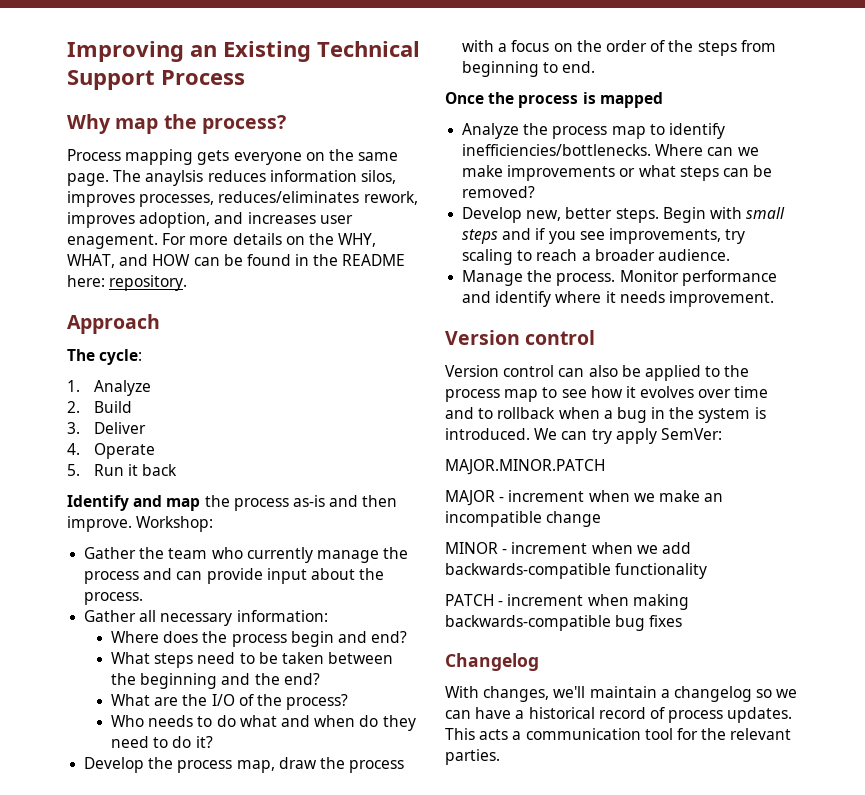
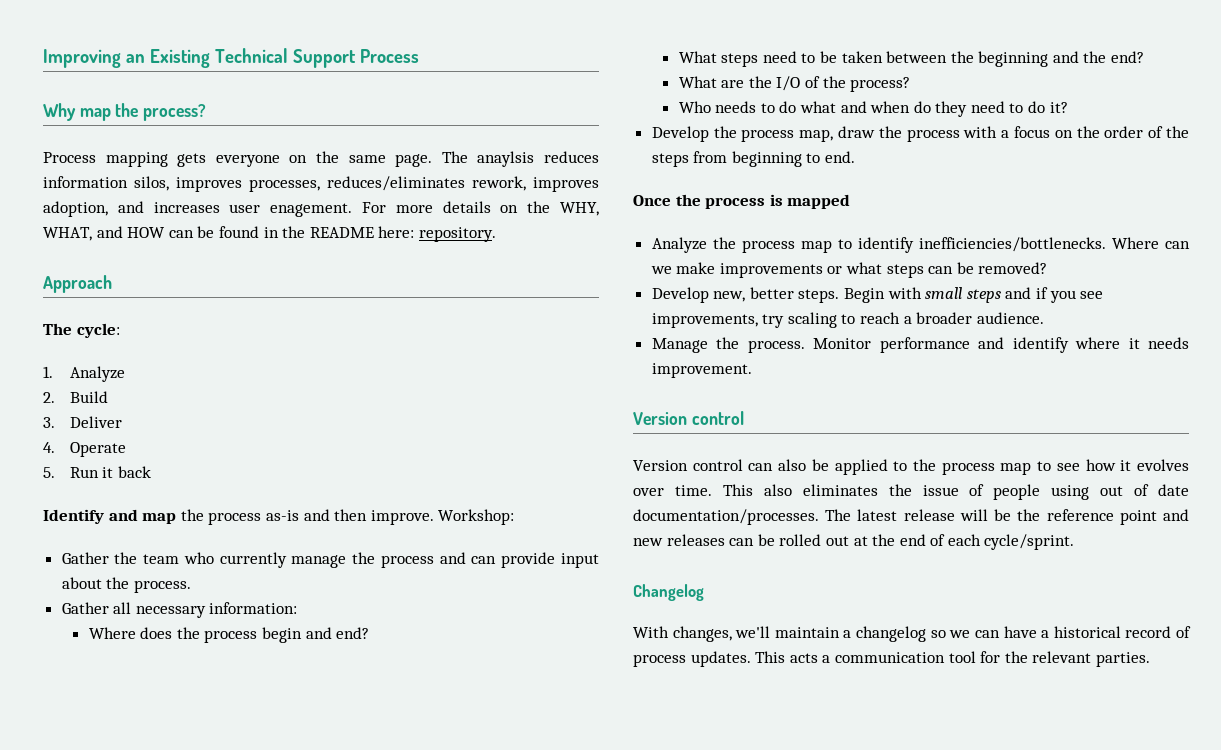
[734,386,769,398] [445,407,766,423] [445,428,722,444] [445,459,605,475] [445,490,724,506] [445,511,602,527] [445,542,691,554] [445,563,708,579] [445,594,689,610] [445,615,683,631] time and to rollback when a bug in the system is introduced. We can try apply SemVer: // MAJOR.MINOR.PATCH // MAJOR - increment when we make an incompatible change // MINOR - increment when we add backwards-compatible functionality // PATCH - increment when making backwards-compatible bug fixes -> [674,484,1189,500] [633,509,1189,525] [633,534,1075,550] time. This also eliminates the issue of people using out of date documentation/processes. The latest release will be the reference point and new releases can be rolled out at the end of each cycle/sprint.

